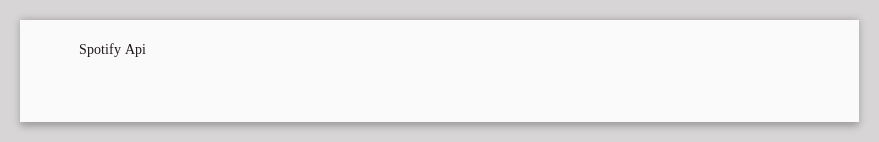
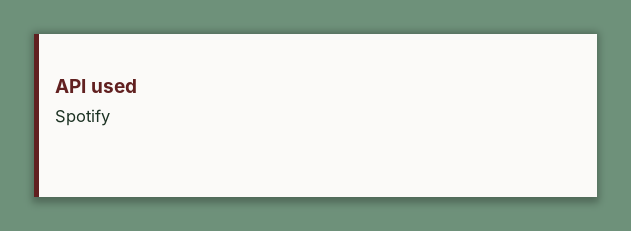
[79,43,146,57] Spotify Api -> [55,79,138,93] [55,109,110,126] API used // Spotify

